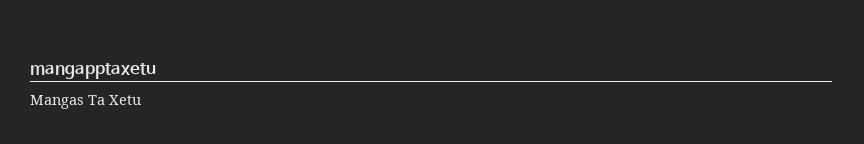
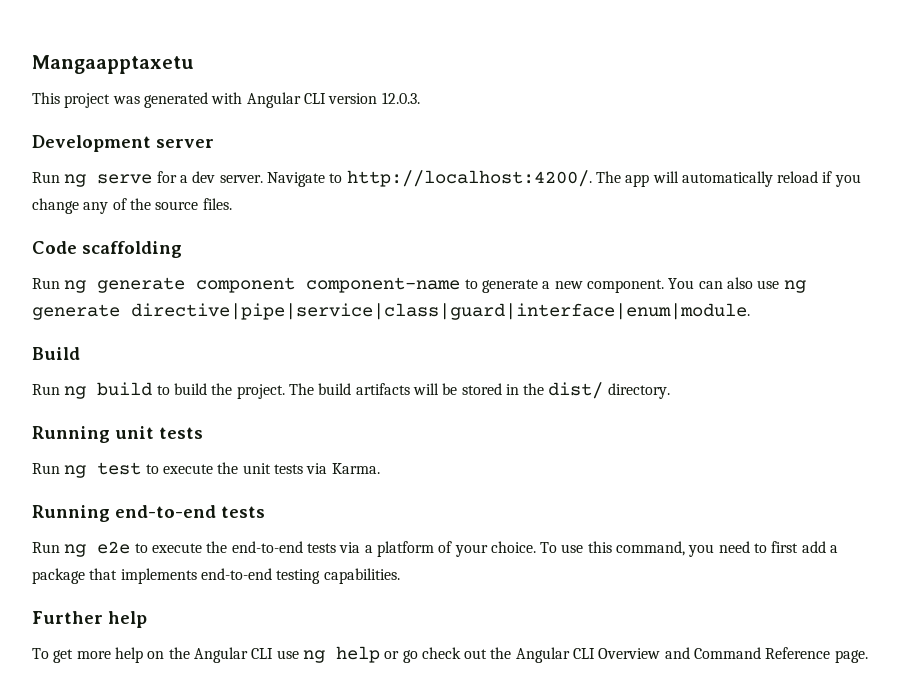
[30,63,156,79] [30,95,141,109] mangapptaxetu // Mangas Ta Xetu -> [32,55,194,74] [32,92,420,108] [32,135,214,152] [32,170,861,187] [32,198,232,214] [32,241,182,258] [32,277,806,293] [32,303,750,320] [32,347,80,360] [32,382,670,399] [32,426,203,443] [32,462,380,478] [32,505,265,522] [32,541,839,557] [32,568,400,584] [32,611,147,628] [32,646,868,663] Mangaapptaxetu // This project was generated with Angular CLI version 12.0.3. // Development server // Run ng serve for a dev server. Navigate to http://localhost:4200/. The app will automatically reload if you change any of the source files. // Code scaffolding // Run ng generate component component-name to generate a new component. You can also use ng generate directive|pipe|service|class|guard|interface|enum|module. // Build // Run ng build to build the project. The build artifacts will be stored in the dist/ directory. // Running unit tests // Run ng test to execute the unit tests via Karma. // Running end-to-end tests // Run ng e2e to execute the end-to-end tests via a platform of your choice. To use this command, you need to first add a package that implements end-to-end testing capabilities. // Further help // To get more help on the Angular CLI use ng help or go check out the Angular CLI Overview and Command Reference page.

